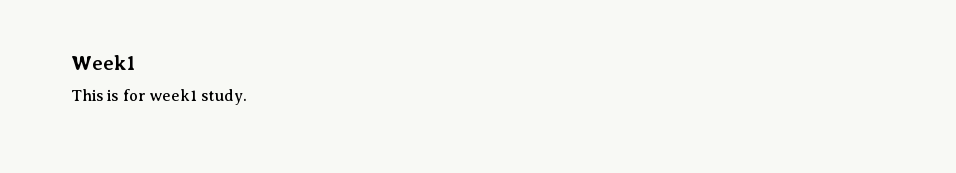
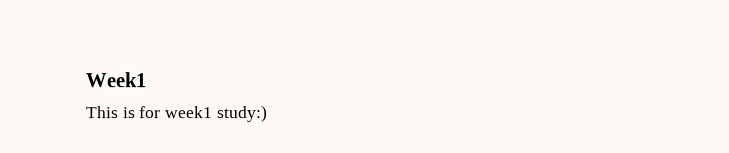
[201,89,248,105] study. -> [216,105,268,123] study:)

